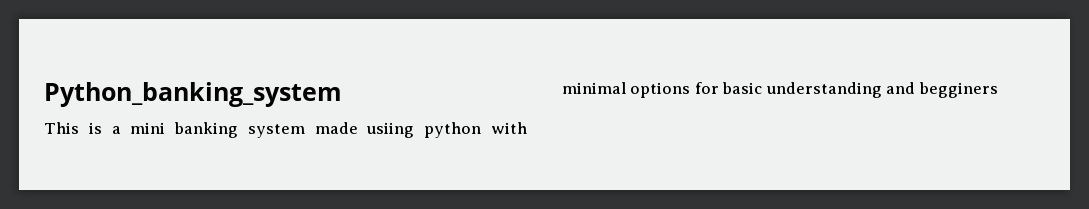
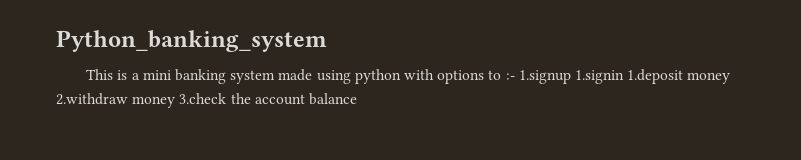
[366,122,415,138] usiing -> [316,70,351,84] using
[562,82,998,98] minimal options for basic understanding and begginers -> [437,69,731,84] [56,93,357,108] options to :- 1.signup 1.signin 1.deposit money 2.withdraw money 3.check the account balance

